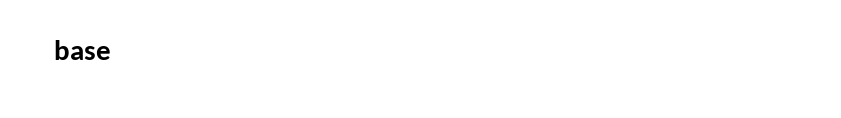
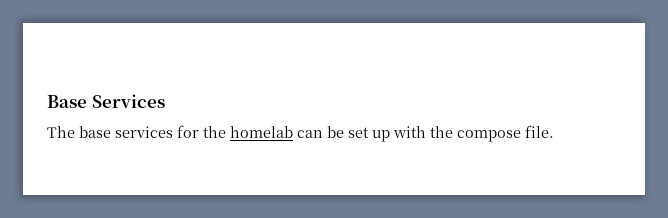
[54,40,111,60] base -> [47,94,165,108] [47,125,554,142] Base Services // The base services for the homelab can be set up with the compose file.

